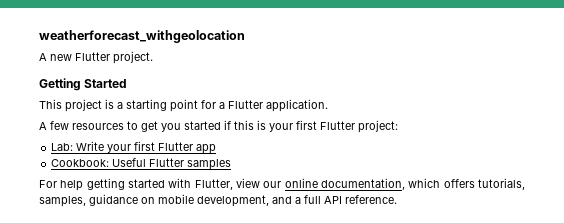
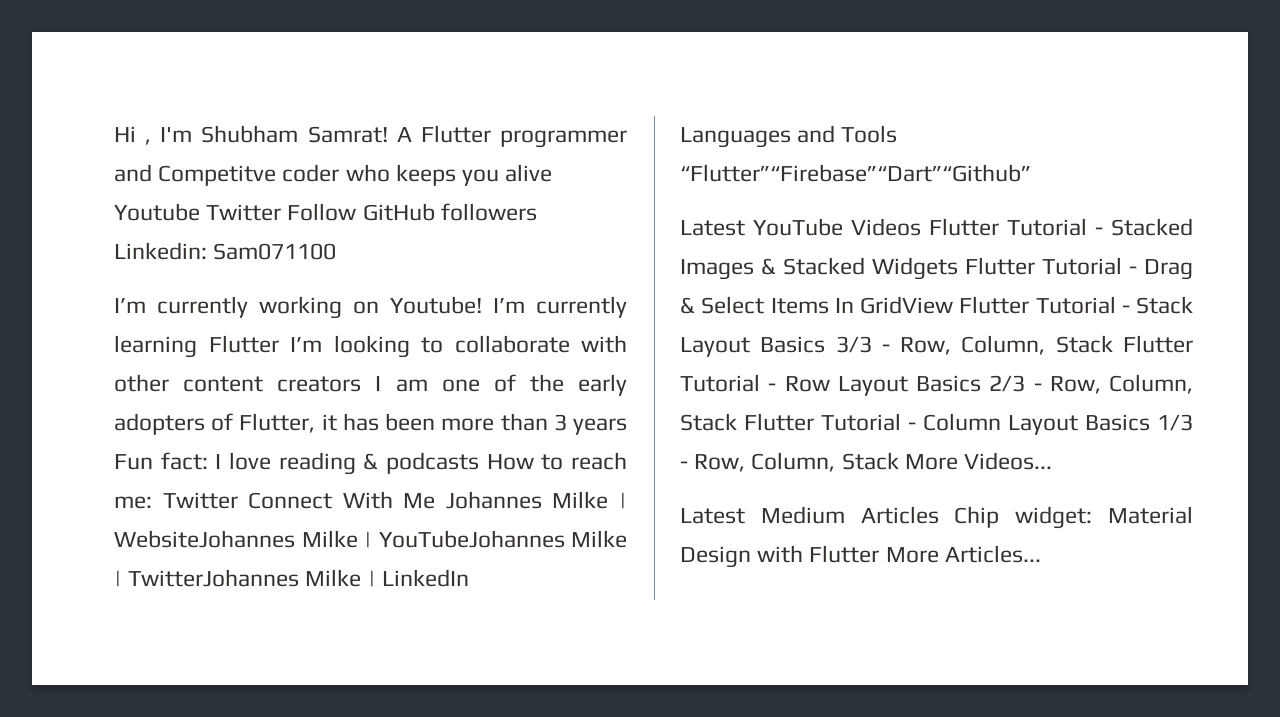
[39,30,245,43] [39,51,153,64] [39,78,128,91] [39,99,328,112] [39,120,398,133] [51,141,217,154] [51,158,232,170] [39,178,525,191] [39,194,397,207] weatherforecast_withgeolocation // A new Flutter project. // Getting Started // This project is a starting point for a Flutter application. // A few resources to get you started if this is your first Flutter project: // Lab: Write your first Flutter app // Cookbook: Useful Flutter samples // For help getting started with Flutter, view our online documentation, which offers tutorials, samples, guidance on mobile development, and a full API reference. -> [114,125,627,148] [114,164,553,186] [114,203,537,221] [114,242,337,260] [114,296,627,319] [114,335,627,358] [114,374,627,396] [114,413,627,435] [114,452,627,475] [114,491,627,509] [114,530,627,548] [114,569,469,587] [680,125,898,148] [680,164,1031,182] [680,218,1193,236] [680,257,1193,280] [680,296,1193,314] [680,335,1193,357] [680,374,1193,396] [680,413,1193,435] [680,452,1053,472] [680,506,1193,529] [680,545,1041,568] Hi , I'm Shubham Samrat! A Flutter programmer and Competitve coder who keeps you alive Youtube Twitter Follow GitHub followers Linkedin: Sam071100 // I’m currently working on Youtube! I’m currently learning Flutter I’m looking to collaborate with other content creators I am one of the early adopters of Flutter, it has been more than 3 years Fun fact: I love reading & podcasts How to reach me: Twitter Connect With Me Johannes Milke | WebsiteJohannes Milke | YouTubeJohannes Milke | TwitterJohannes Milke | LinkedIn // Languages and Tools “Flutter”“Firebase”“Dart”“Github” // Latest YouTube Videos Flutter Tutorial - Stacked Images & Stacked Widgets Flutter Tutorial - Drag & Select Items In GridView Flutter Tutorial - Stack Layout Basics 3/3 - Row, Column, Stack Flutter Tutorial - Row Layout Basics 2/3 - Row, Column, Stack Flutter Tutorial - Column Layout Basics 1/3 - Row, Column, Stack More Videos... // Latest Medium Articles Chip widget: Material Design with Flutter More Articles...

